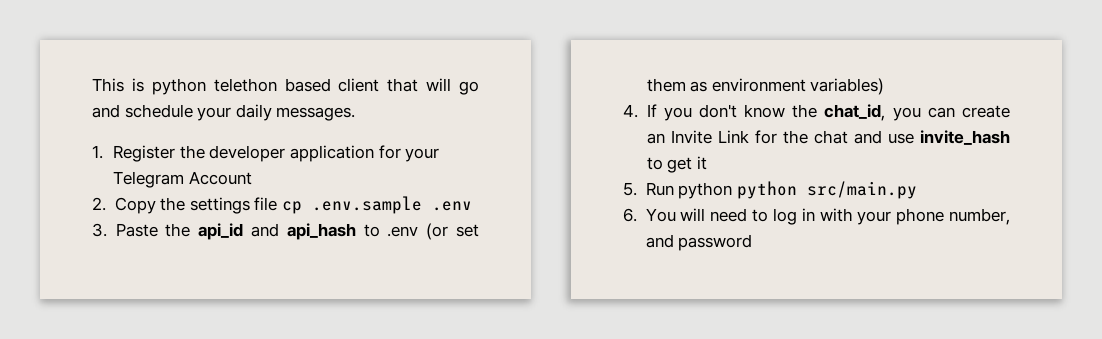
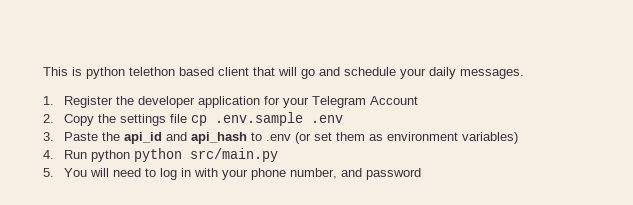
[646,104,1010,121] [646,130,1010,145] [646,156,707,173] [623,182,637,196] If you don't know the chat_id, you can create an Invite Link for the chat and use invite_hash to get it // 5. -> (54, 154) none
[623,208,637,222] 6. -> [43,168,54,177] 5.

